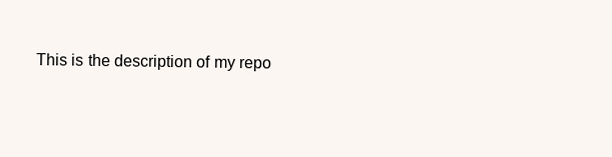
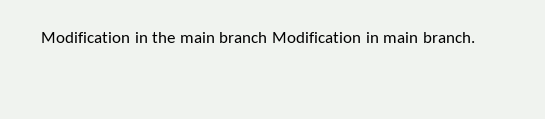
[36,53,272,72] This is the description of my repo -> [41,32,475,43] Modification in the main branch Modification in main branch.

